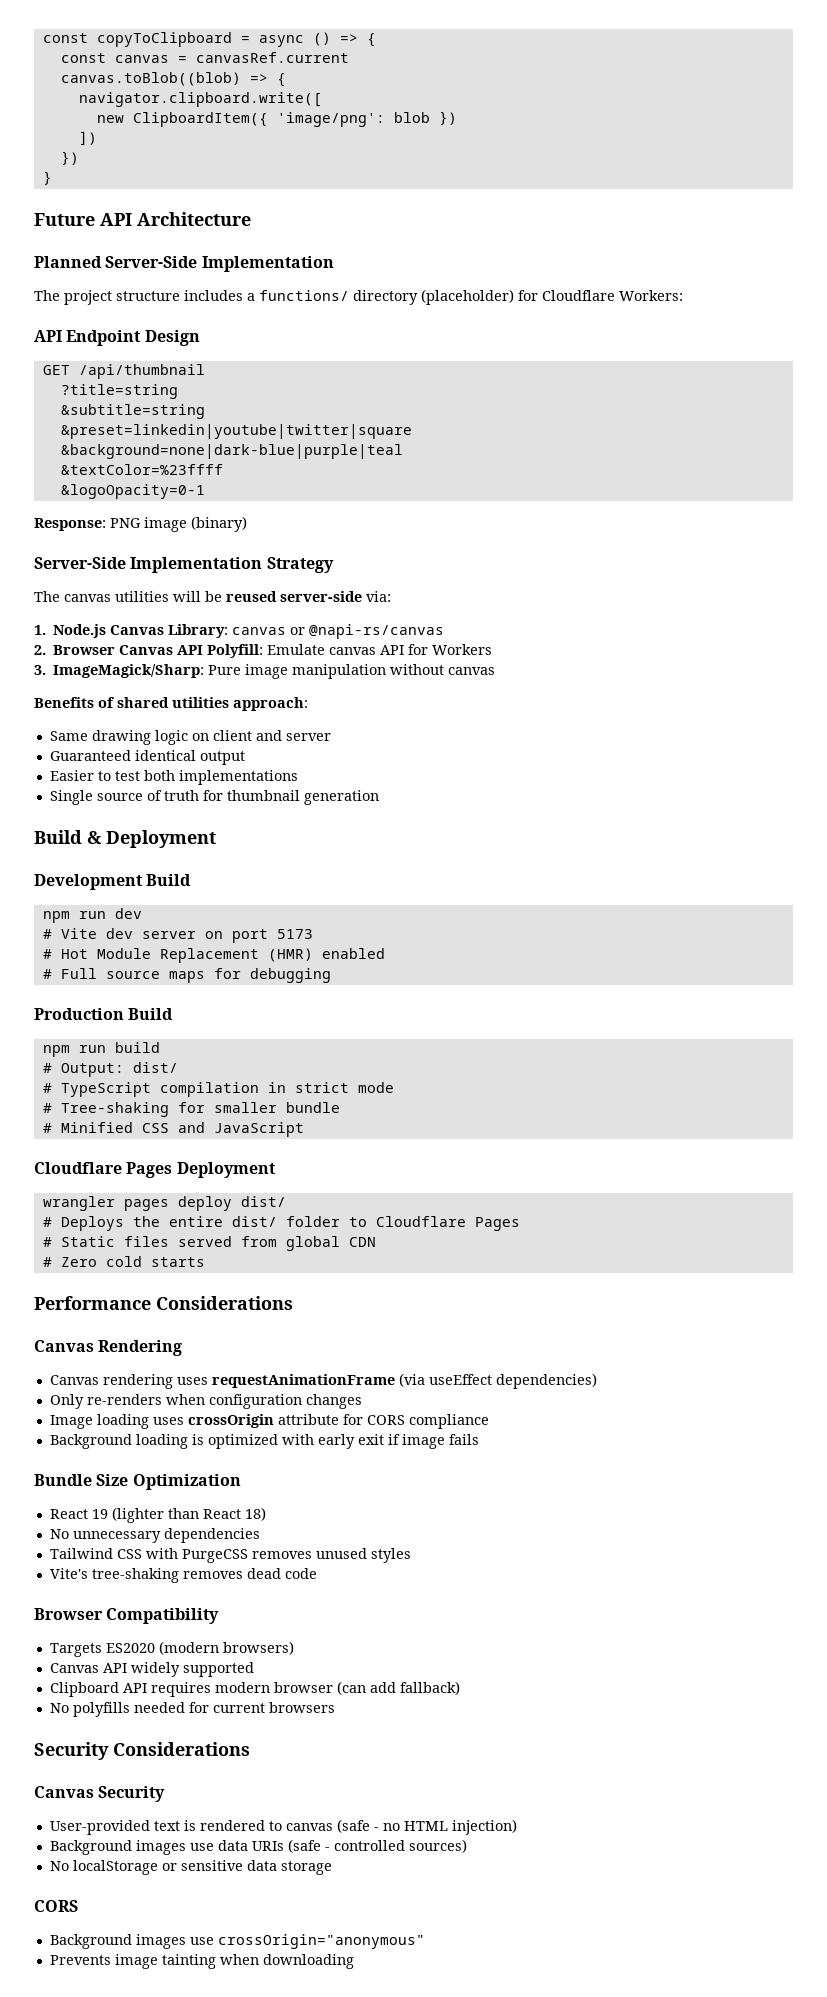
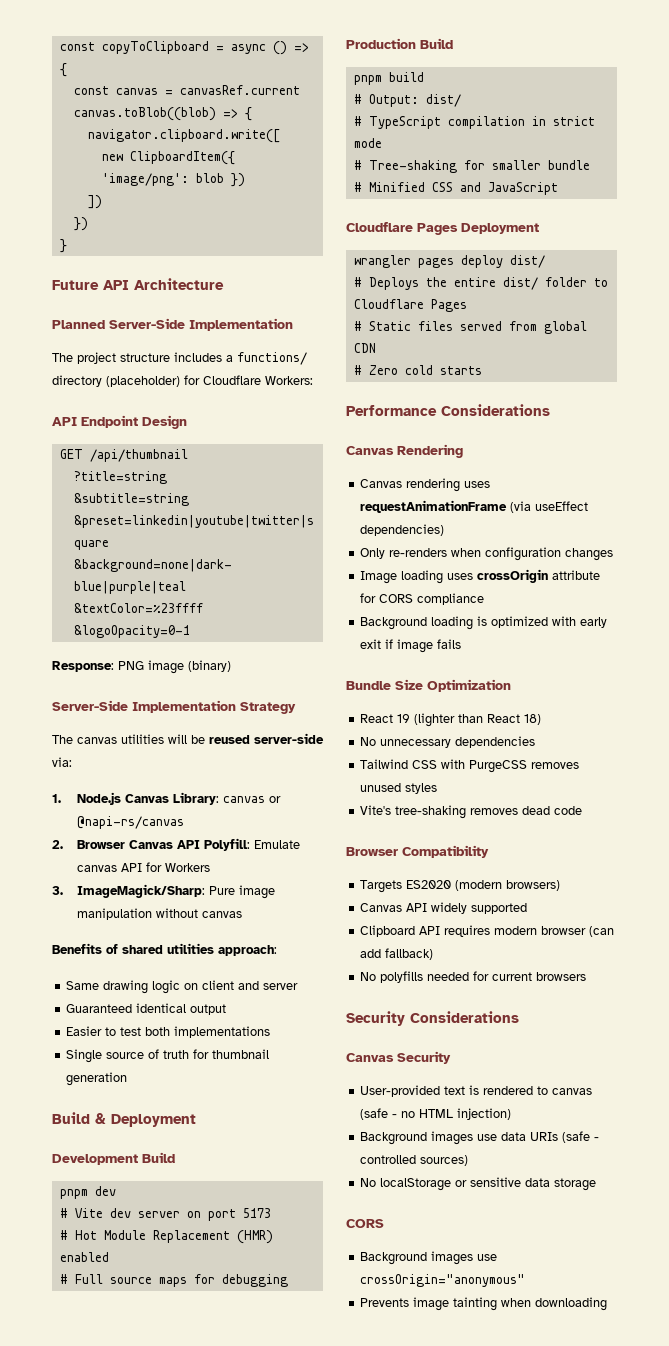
[42,911,106,923] npm run -> [59,1189,88,1199] pnpm
[42,1045,106,1057] npm run -> [353,75,382,85] pnpm

